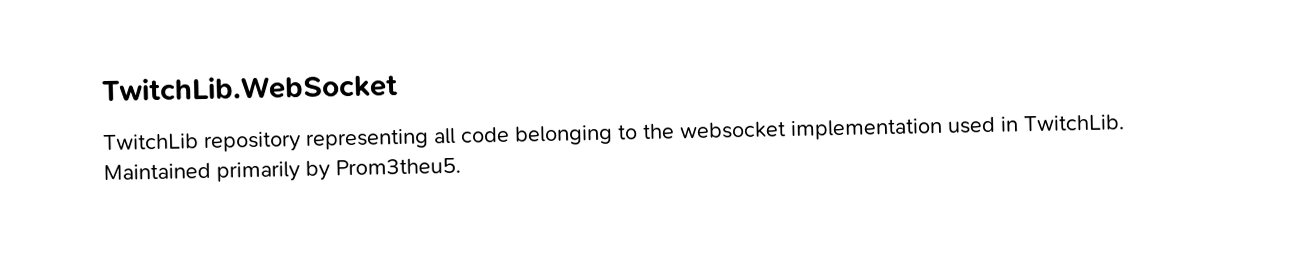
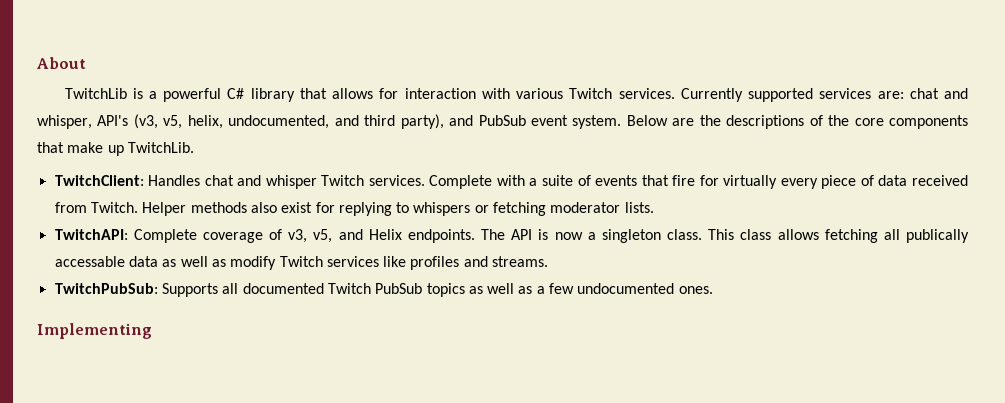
[101,73,398,103] TwitchLib.WebSocket -> [37,57,86,69] About
[203,114,1125,154] [103,157,461,183] repository representing all code belonging to the websocket implementation used in TwitchLib. Maintained primarily by Prom3theu5. -> [132,88,969,102] [37,114,969,129] [37,142,194,156] [54,175,968,189] [54,202,654,216] [54,229,970,243] [54,256,549,270] [54,283,713,297] [37,323,152,339] is a powerful C# library that allows for interaction with various Twitch services. Currently supported services are: chat and whisper, API's (v3, v5, helix, undocumented, and third party), and PubSub event system. Below are the descriptions of the core components that make up TwitchLib. // TwitchClient: Handles chat and whisper Twitch services. Complete with a suite of events that fire for virtually every piece of data received from Twitch. Helper methods also exist for replying to whispers or fetching moderator lists. // TwitchAPI: Complete coverage of v3, v5, and Helix endpoints. The API is now a singleton class. This class allows fetching all publically accessable data as well as modify Twitch services like profiles and streams. // TwitchPubSub: Supports all documented Twitch PubSub topics as well as a few undocumented ones. // Implementing

